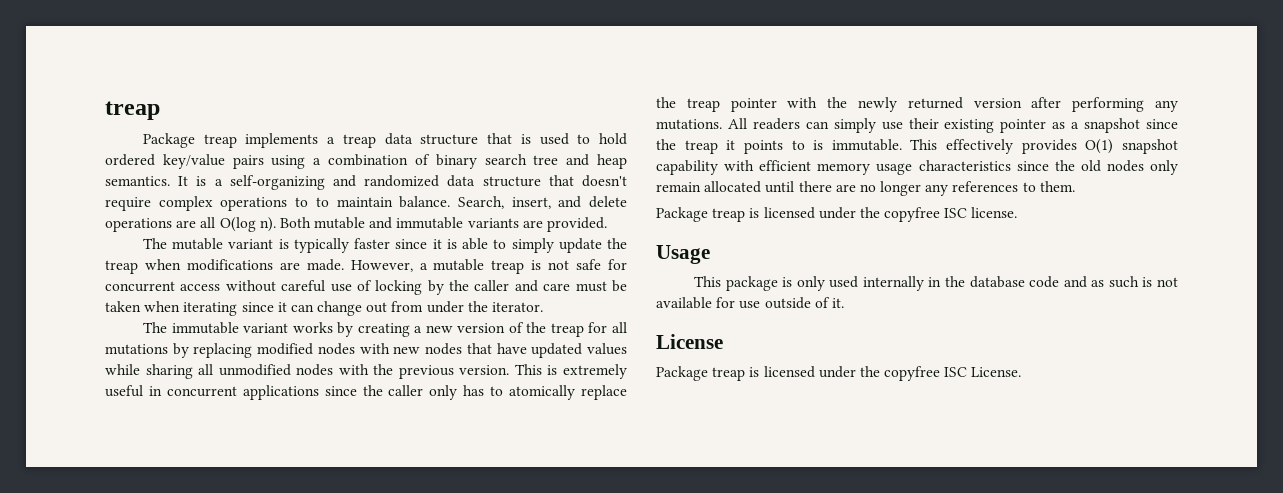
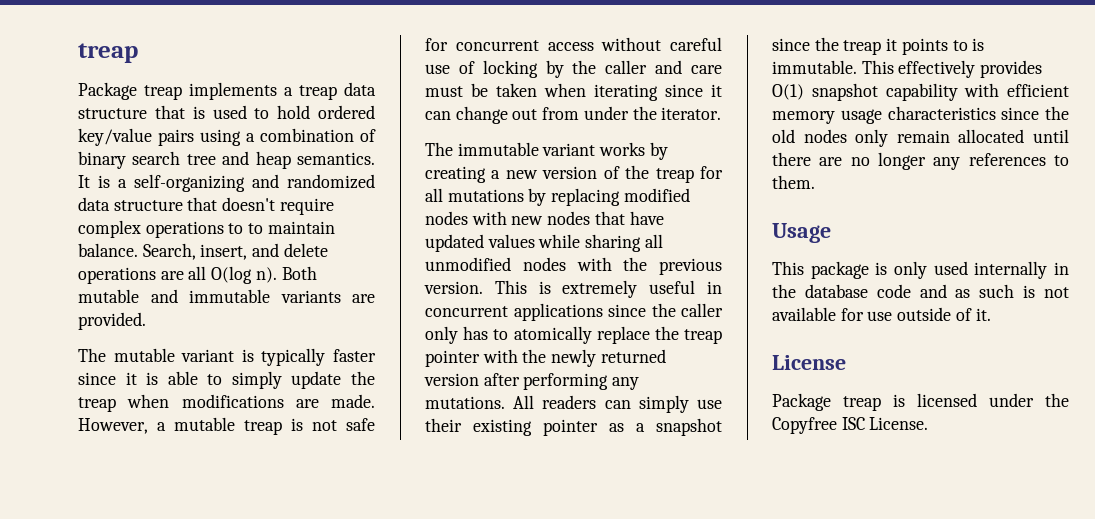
[656,207,1018,222] // Package treap is licensed under the copyfree ISC license. -> (815, 182) none
[884,366,941,381] copyfree -> [772,417,837,434] Copyfree

